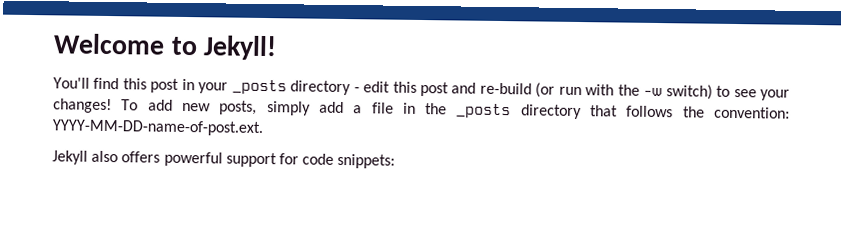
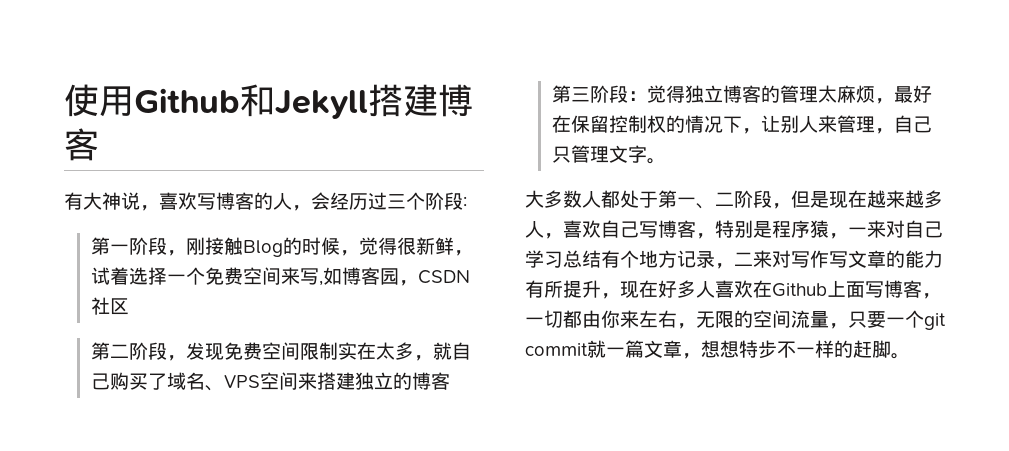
[53,33,278,61] [53,77,791,101] [53,98,790,120] [52,119,264,136] [52,150,396,169] Welcome to Jekyll! // You'll find this post in your _posts directory - edit this post and re-build (or run with the -w switch) to see your changes! To add new posts, simply add a file in the _posts directory that follows the convention: YYYY-MM-DD-name-of-post.ext. // Jekyll also offers powerful support for code snippets: -> [64,84,473,119] [64,128,99,161] [64,192,467,211] [90,237,473,257] [90,267,470,286] [90,297,129,315] [90,342,471,361] [90,372,450,391] [551,85,932,104] [551,115,932,134] [551,145,666,164] [525,190,943,209] [525,220,943,239] [525,250,943,269] [525,280,941,299] [525,310,946,330] [525,340,910,359] 使用Github和Jekyll搭建博客 // 有大神说，喜欢写博客的人，会经历过三个阶段: // 第一阶段，刚接触Blog的时候，觉得很新鲜，试着选择一个免费空间来写,如博客园，CSDN社区 // 第二阶段，发现免费空间限制实在太多，就自己购买了域名、VPS空间来搭建独立的博客 // 第三阶段：觉得独立博客的管理太麻烦，最好在保留控制权的情况下，让别人来管理，自己只管理文字。 // 大多数人都处于第一、二阶段，但是现在越来越多人，喜欢自己写博客，特别是程序猿，一来对自己学习总结有个地方记录，二来对写作写文章的能力有所提升，现在好多人喜欢在Github上面写博客，一切都由你来左右，无限的空间流量，只要一个git commit就一篇文章，想想特步不一样的赶脚。

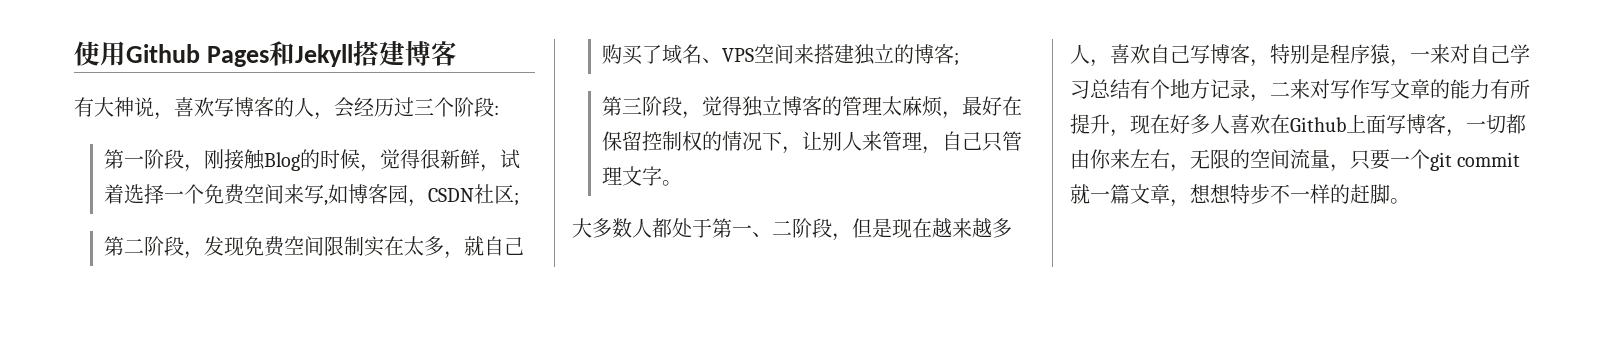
(240, 100) none -> [206,46,269,67] Pages
(129, 306) none -> [514,193,520,206] ;
(450, 381) none -> [954,53,960,66] ;
[627,91,647,101] ： -> [682,111,703,119] ，

